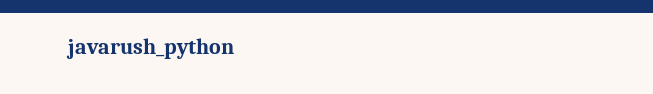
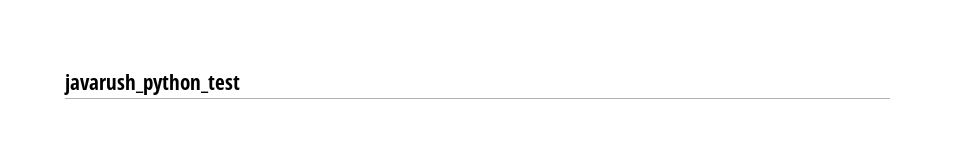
[66,38,234,59] javarush_python -> [64,74,240,95] javarush_python_test

